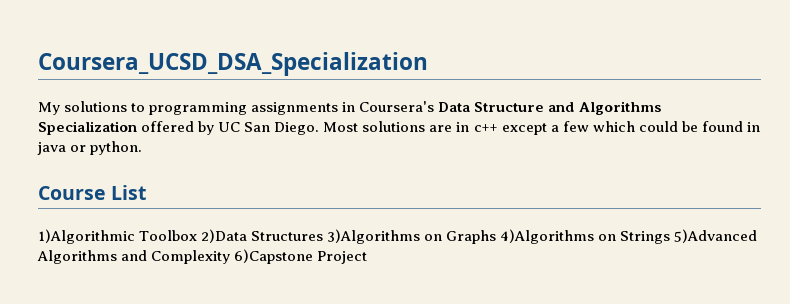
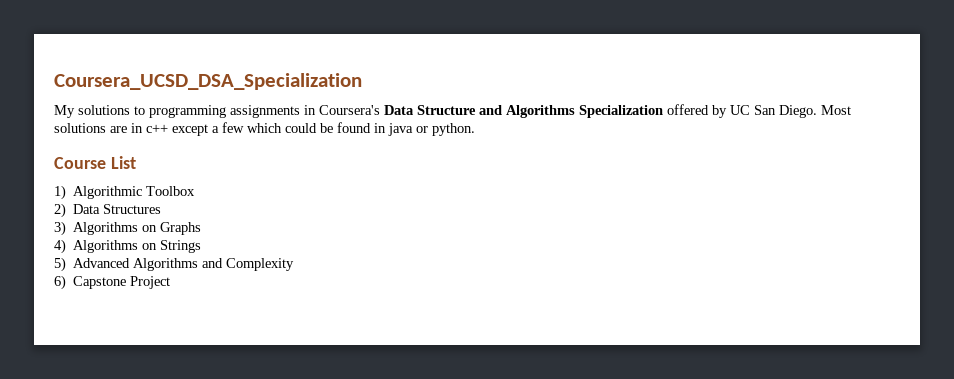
[38,229,135,244] 1)Algorithmic -> [54,185,143,200] 1) Algorithmic
[201,229,248,243] 2)Data -> [54,203,101,218] // 2) Data
[327,229,421,244] 3)Algorithms -> [54,221,139,236] // 3) Algorithms
[500,229,595,244] 4)Algorithms -> [54,239,139,254] // 4) Algorithms
[674,229,758,243] 5)Advanced -> [54,257,131,272] // 5) Advanced
[234,249,314,264] 6)Capstone -> [54,275,127,290] // 6) Capstone

